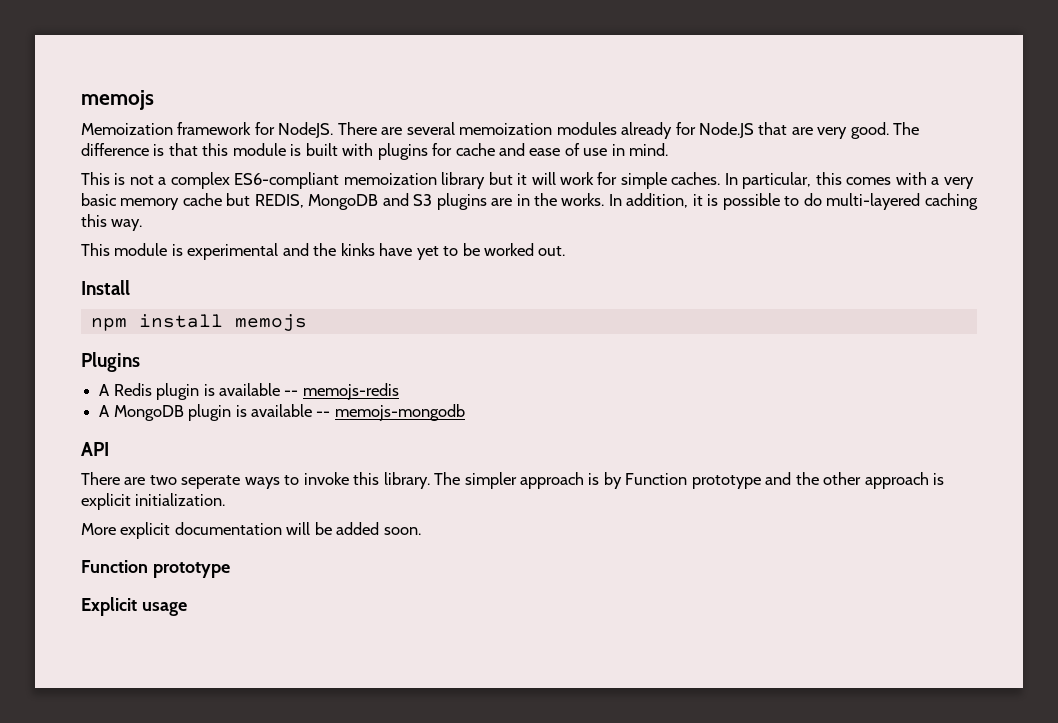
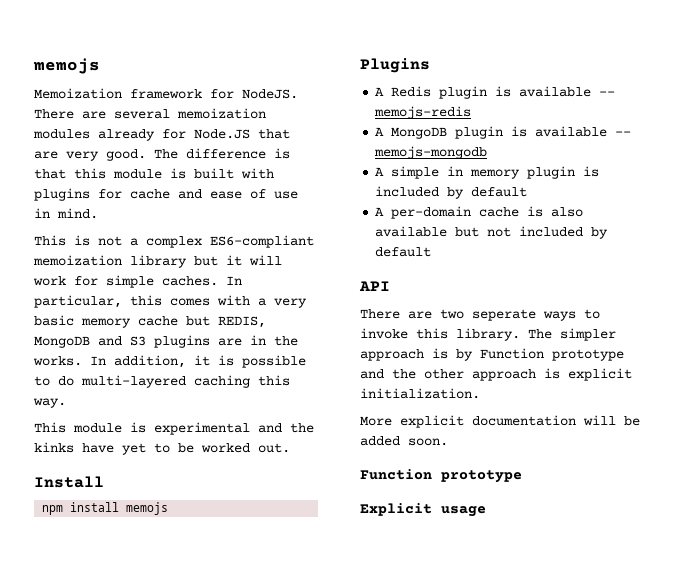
(465, 412) none -> [375,166,600,179] [375,186,528,199] [375,206,584,219] [375,226,609,239] [375,247,432,257] // A simple in memory plugin is included by default // A per-domain cache is also available but not included by default

